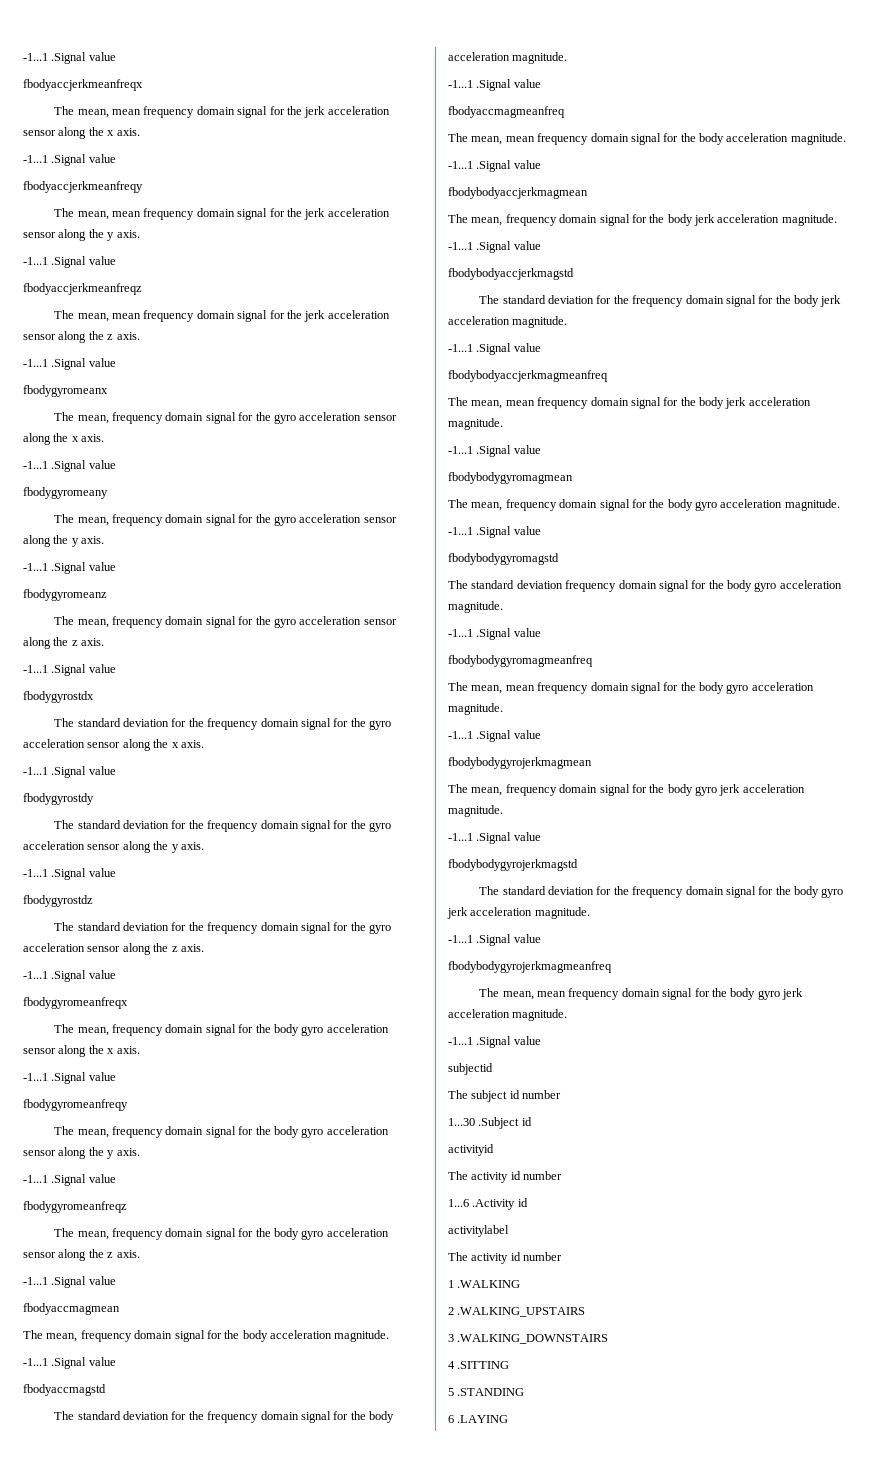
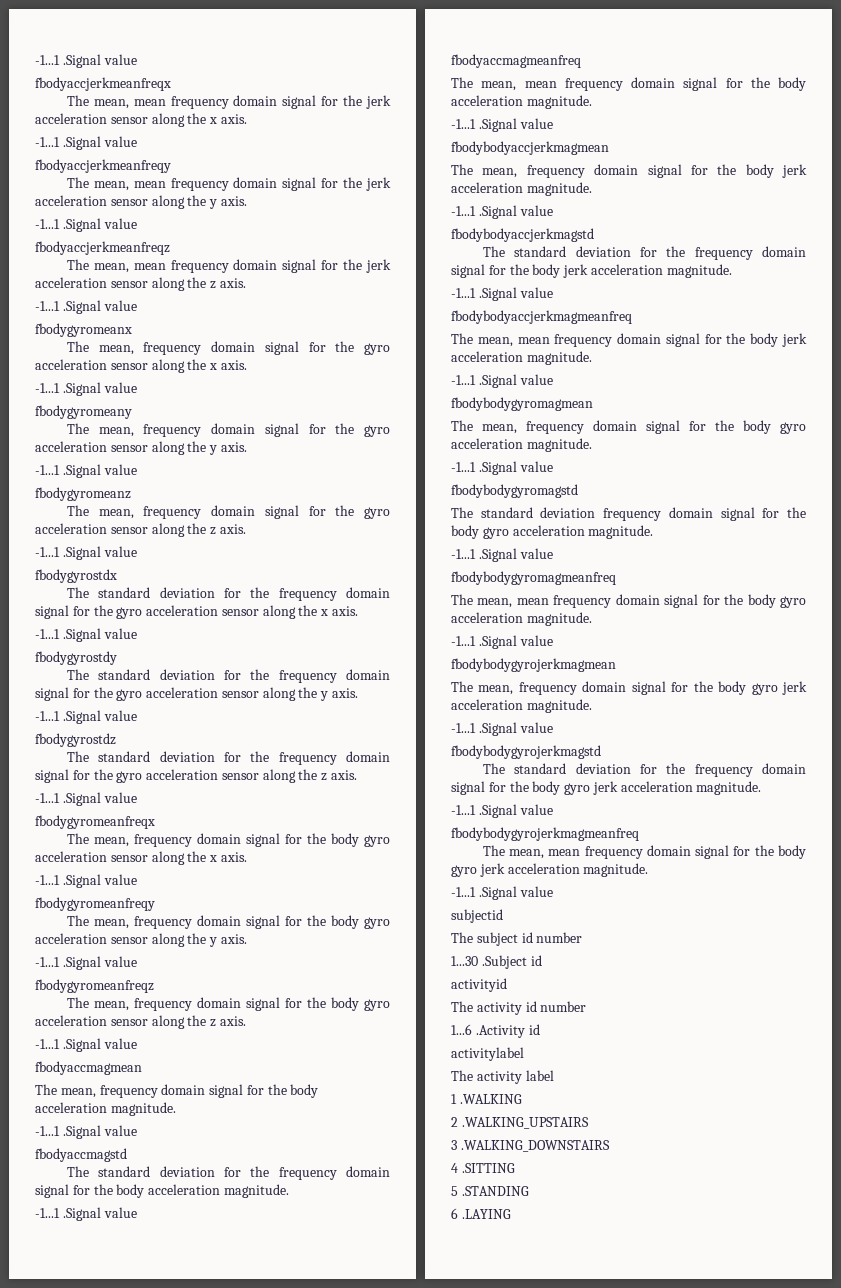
[510,1252,563,1261] id number -> [525,1070,554,1081] label

